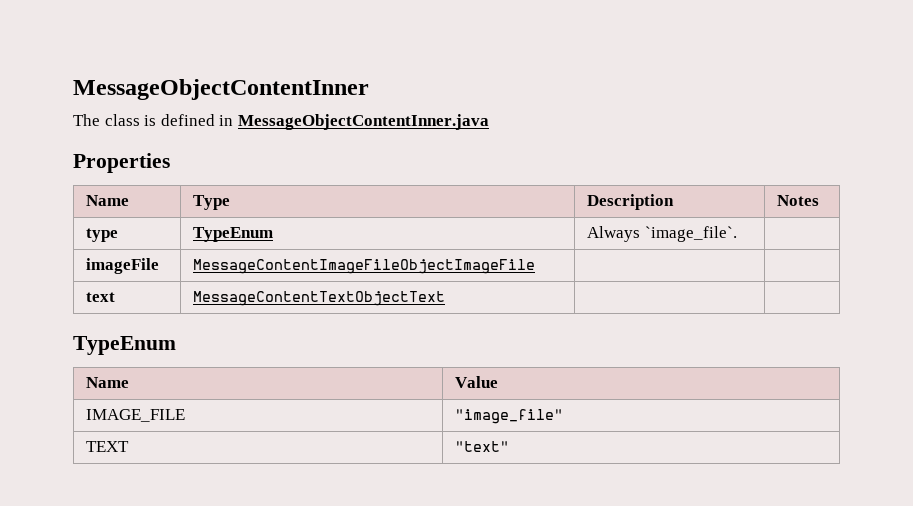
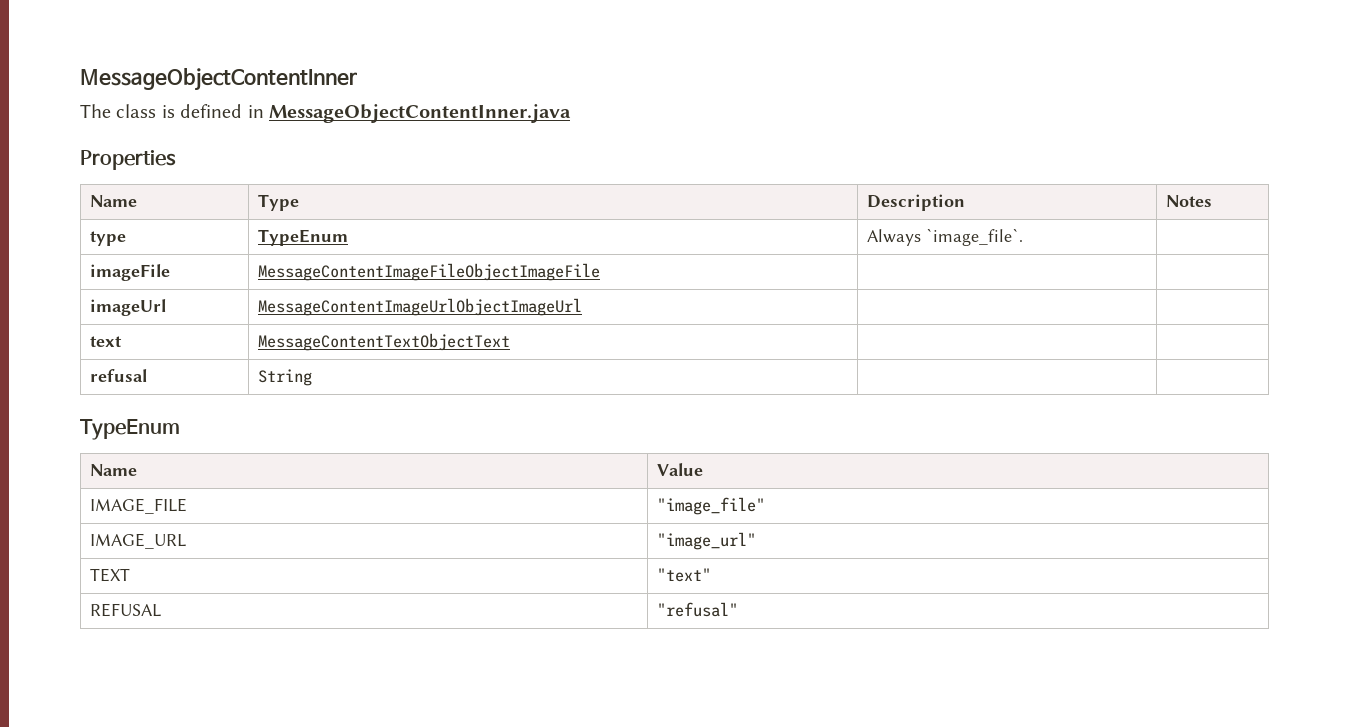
(536, 266) none -> [89,299,166,316] [257,298,582,316] // imageUrl | MessageContentImageUrlObjectImageUrl | |
(446, 298) none -> [89,369,147,382] [257,369,312,386] // refusal | String | |
(564, 416) none -> [89,533,186,549] [656,532,756,550] // IMAGE_URL | "image_url"
(510, 446) none -> [89,603,161,617] [656,602,738,617] // REFUSAL | "refusal"

